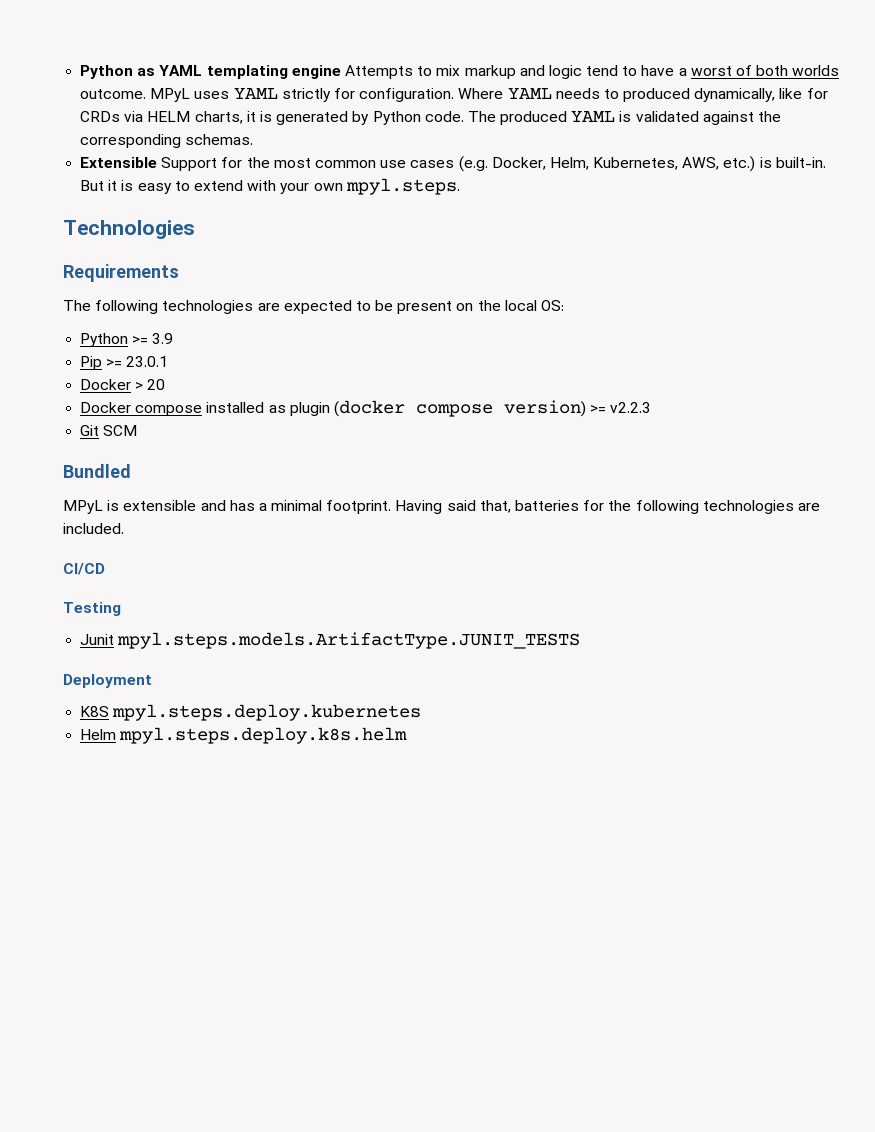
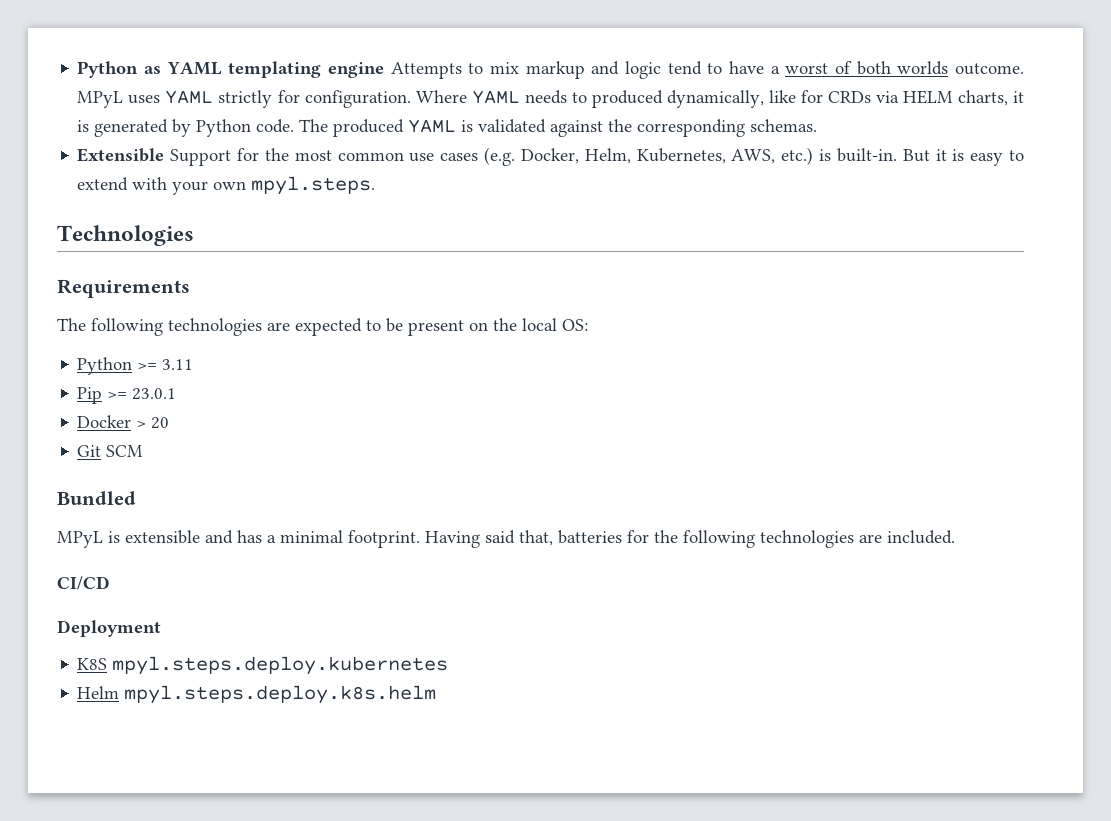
[152,333,174,344] 3.9 -> [162,359,194,370] 3.11
[80,400,652,417] // Docker compose installed as plugin (docker compose version) >= v2.2.3 -> (170, 423) none
[63,602,121,616] [80,632,581,649] // Testing // Junit mpyl.steps.models.ArtifactType.JUNIT_TESTS -> (110, 583) none

